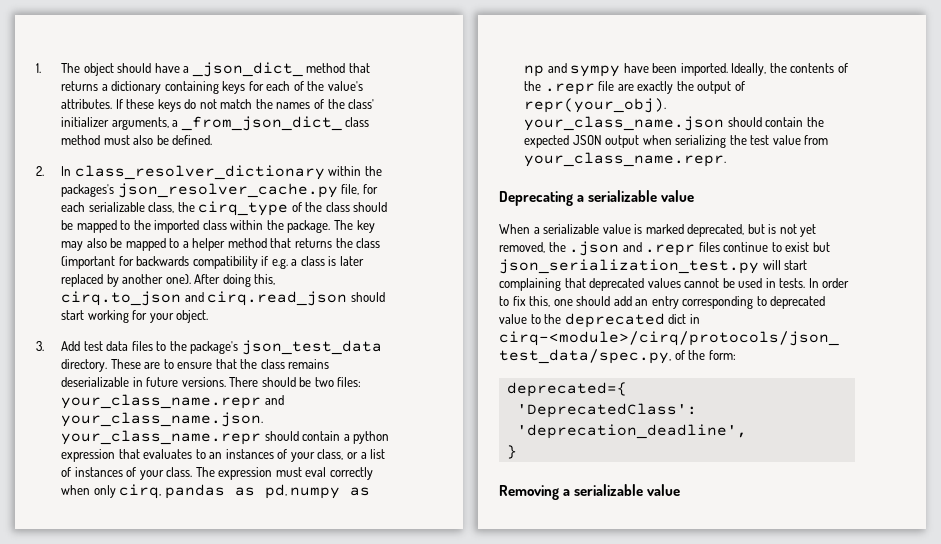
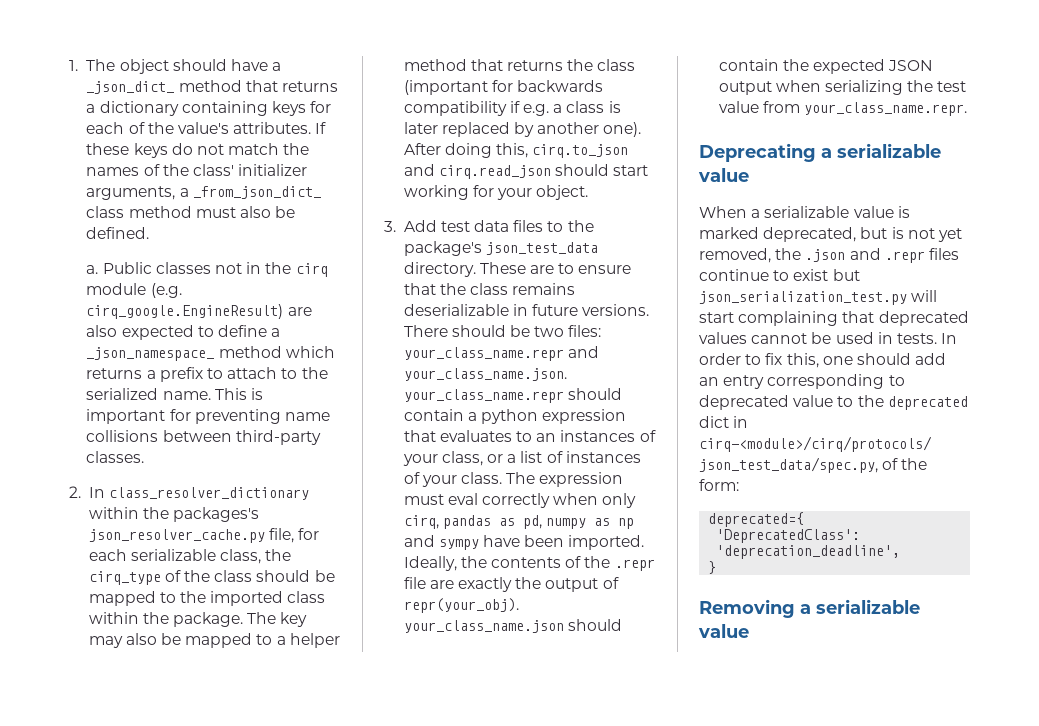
(213, 140) none -> [86,262,328,277] [86,283,182,298] [86,304,312,319] [86,325,281,340] [86,346,335,361] [86,367,328,382] [86,388,263,400] [86,409,330,424] [86,430,321,445] [86,451,145,463] // a. Public classes not in the cirq module (e.g. cirq_google.EngineResult) are also expected to define a _json_namespace_ method which returns a prefix to attach to the serialized name. This is important for preventing name collisions between third-party classes.

